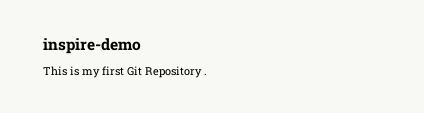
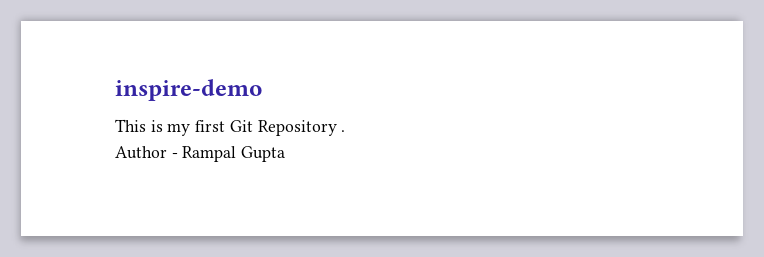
(207, 74) none -> [115,146,286,162] // Author - Rampal Gupta

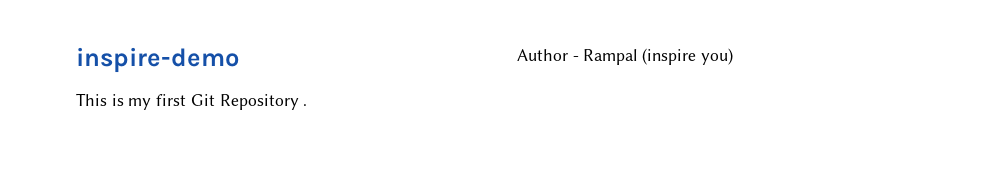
[241,146,286,162] Gupta -> [642,48,733,65] (inspire you)

